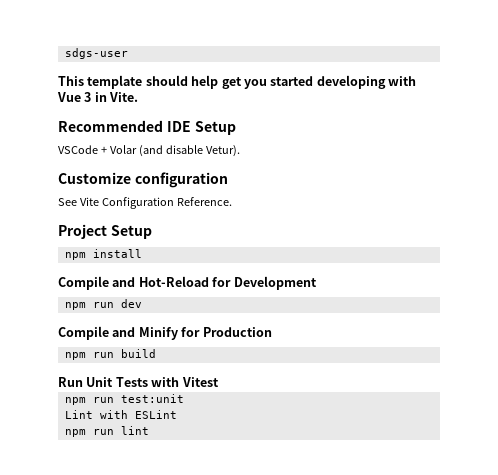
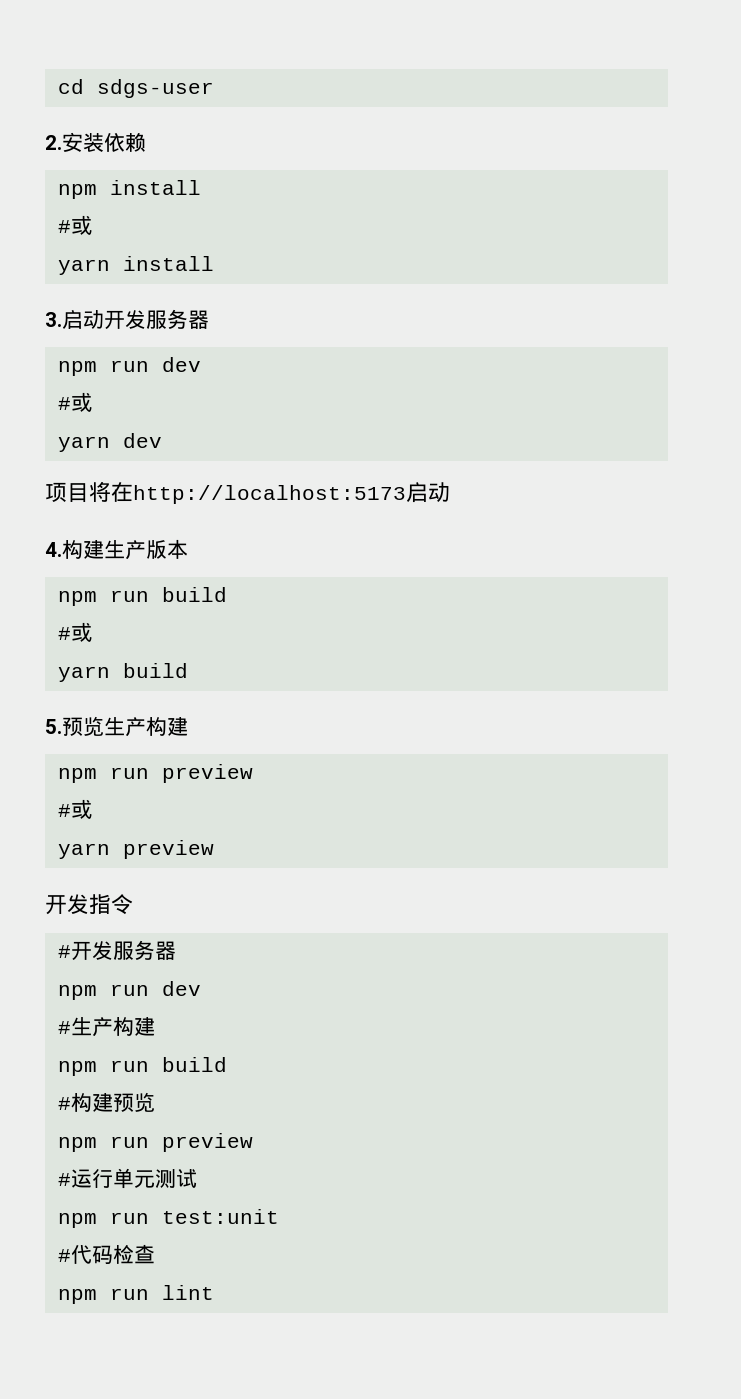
(64, 53) none -> [57,79,84,94] cd
[58,75,416,89] [57,92,139,102] [58,120,236,135] [58,145,240,157] [58,172,228,188] [58,197,232,209] [58,224,152,239] [64,249,142,260] [58,276,317,290] [64,299,142,310] [58,326,272,340] [64,349,156,360] [58,377,219,387] This template should help get you started developing with Vue 3 in Vite. // Recommended IDE Setup // VSCode + Volar (and disable Vetur). // Customize configuration // See Vite Configuration Reference. // Project Setup // npm install // Compile and Hot-Reload for Development // npm run dev // Compile and Minify for Production // npm run build // Run Unit Tests with Vitest -> [45,132,146,152] [57,180,201,199] [57,215,92,235] [57,256,214,275] [45,309,209,330] [57,357,201,376] [57,392,92,412] [57,433,162,452] [45,481,450,504] [45,539,188,560] [57,587,227,606] [57,622,92,642] [57,663,188,682] [45,716,188,737] [57,764,253,783] [57,799,92,819] [57,840,214,859] [45,894,133,915] [57,940,176,961] [57,981,201,1000] [57,1017,155,1037] [57,1057,227,1076] [57,1092,155,1112] [57,1133,253,1152] [57,1168,197,1189] 2.安装依赖 // npm install // #或 // yarn install // 3.启动开发服务器 // npm run dev // #或 // yarn dev // 项目将在http://localhost:5173启动 // 4.构建生产版本 // npm run build // #或 // yarn build // 5.预览生产构建 // npm run preview // #或 // yarn preview // 开发指令 // #开发服务器 // npm run dev // #生产构建 // npm run build // #构建预览 // npm run preview // #运行单元测试
[64,410,177,419] Lint with ESLint -> [57,1244,155,1264] #代码检查

